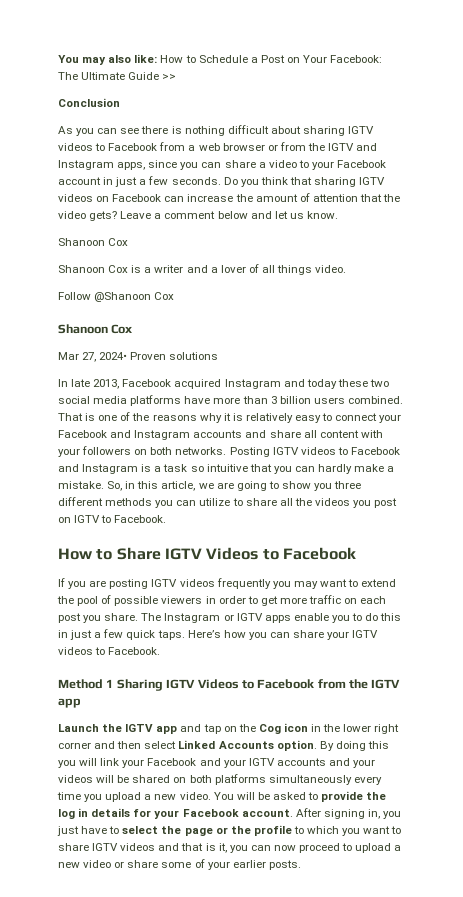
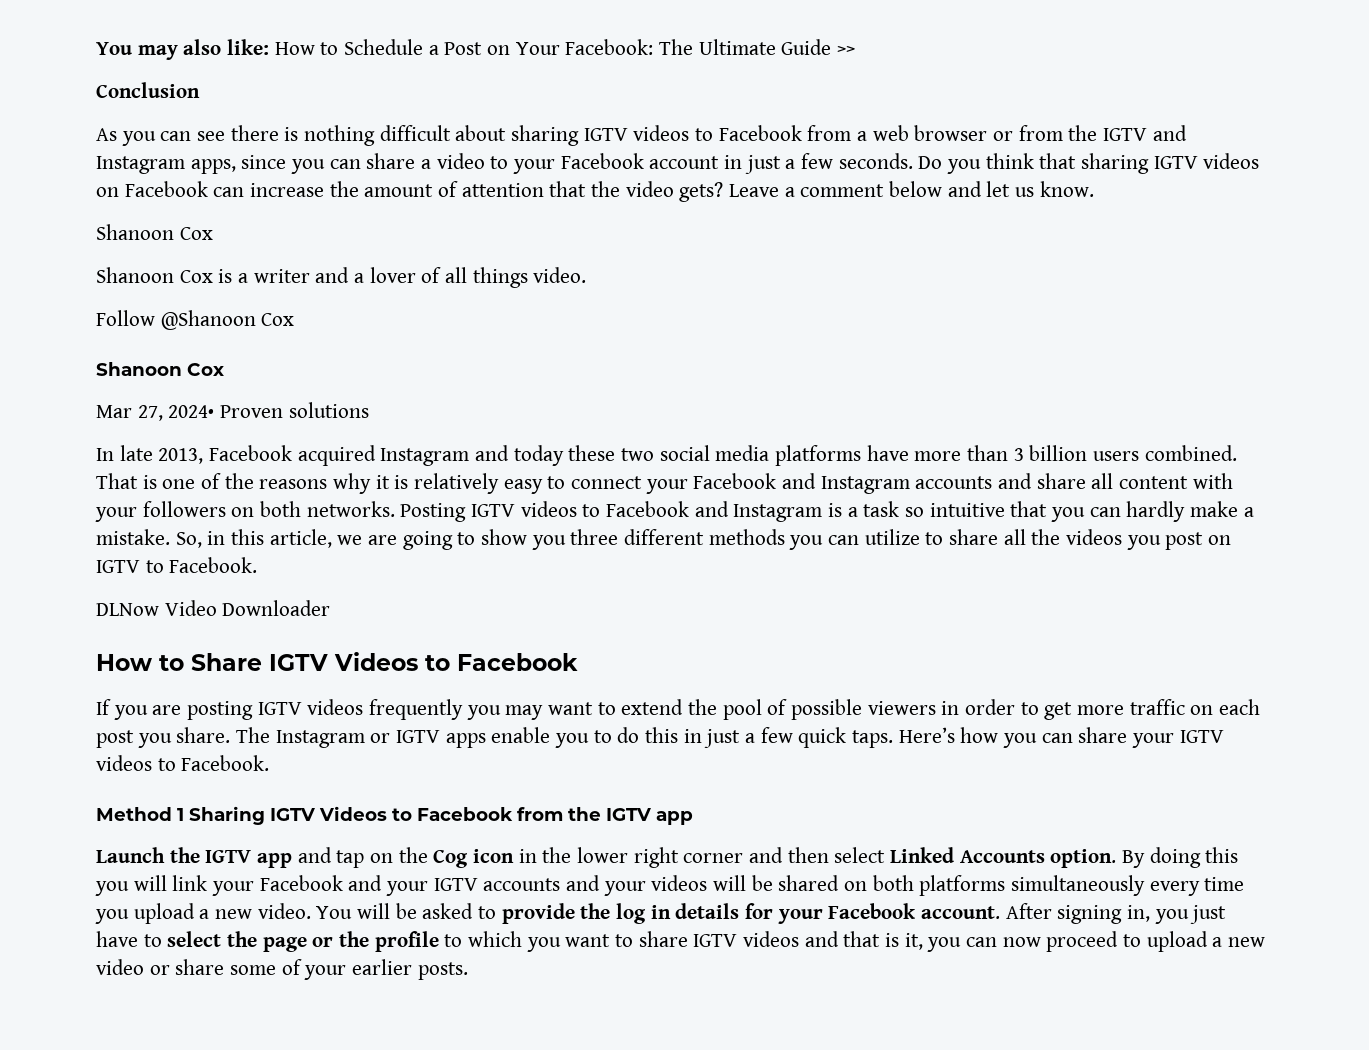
(167, 519) none -> [96,600,331,616] // DLNow Video Downloader

